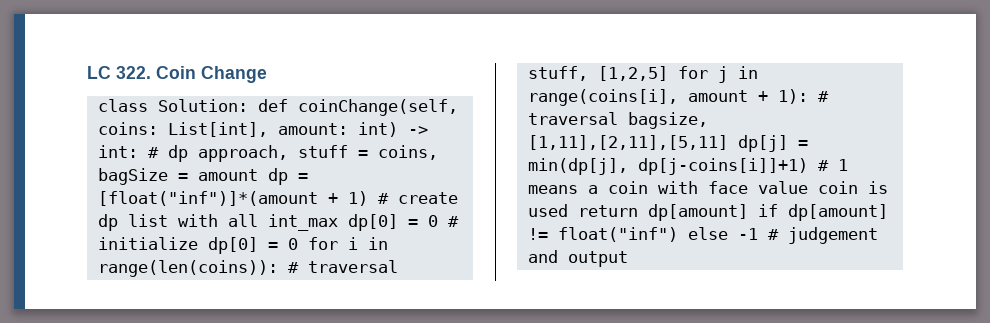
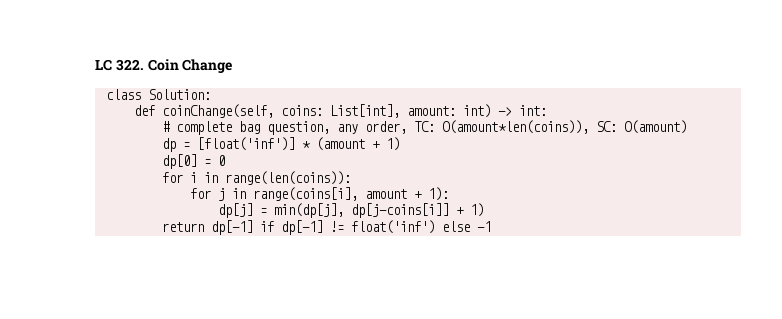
(249, 105) none -> (211, 94) //
[148,145,439,162] [98,168,309,185] [98,191,459,206] [98,214,460,231] [98,237,299,254] # dp approach, stuff = coins, bagSize = amount dp = [float("inf")]*(amount + 1) # create dp list with all int_max dp[0] = 0 # initialize dp[0] = 0 -> [161,120,687,135] [161,137,400,152] [161,154,225,169] // # complete bag question, any order, TC: O(amount*len(coins)), SC: O(amount) // dp = [float('inf')] * (amount + 1) // dp[0] = 0 //
[288,260,399,273] [528,66,669,81] # traversal stuff, [1,2,5] -> (351, 178) //
[818,91,830,102] [528,112,709,129] [528,135,809,152] [528,158,849,175] [528,181,889,194] [528,204,889,221] [528,227,879,244] [528,250,629,267] # traversal bagsize, [1,11],[2,11],[5,11] dp[j] = min(dp[j], dp[j-coins[i]]+1) # 1 means a coin with face value coin is used return dp[amount] if dp[amount] != float("inf") else -1 # judgement and output -> [217,203,484,218] [161,220,491,235] // dp[j] = min(dp[j], dp[j-coins[i]] + 1) // return dp[-1] if dp[-1] != float('inf') else -1

